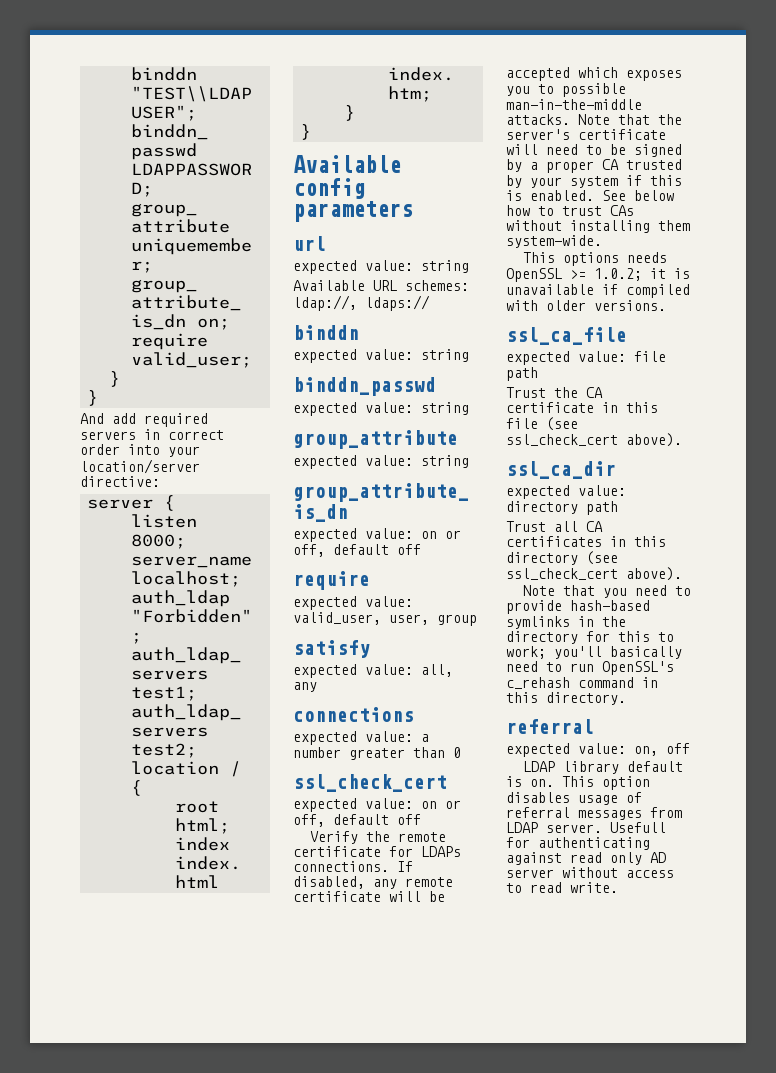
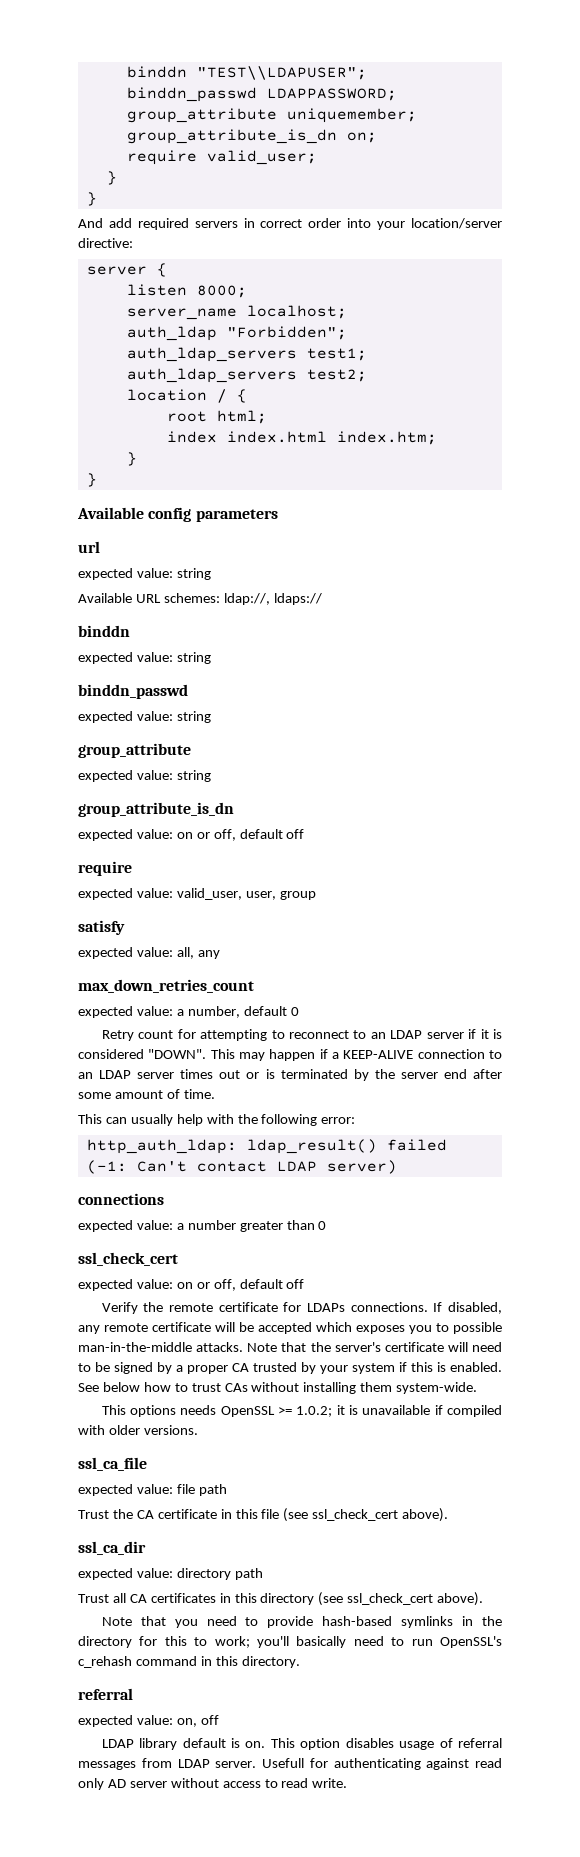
(317, 687) none -> [78,979,254,993] [78,1006,299,1018] [101,1029,503,1041] [78,1049,502,1061] [78,1069,502,1081] [78,1089,215,1099] [78,1114,356,1126] [86,1139,447,1154] [86,1160,397,1174] // max_down_retries_count // expected value: a number, default 0 // Retry count for attempting to reconnect to an LDAP server if it is considered "DOWN". This may happen if a KEEP-ALIVE connection to an LDAP server times out or is terminated by the server end after some amount of time. // This can usually help with the following error: // http_auth_ldap: ldap_result() failed (-1: Can't contact LDAP server)

